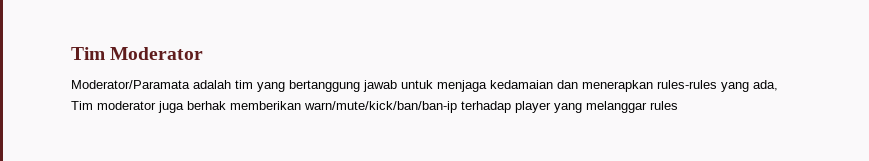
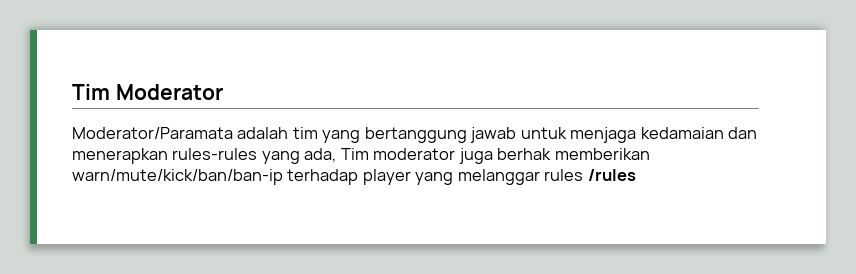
(678, 105) none -> [587,169,636,181] /rules

